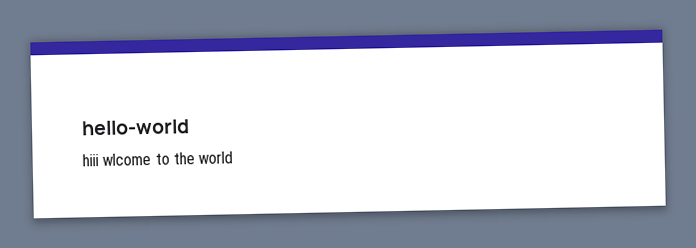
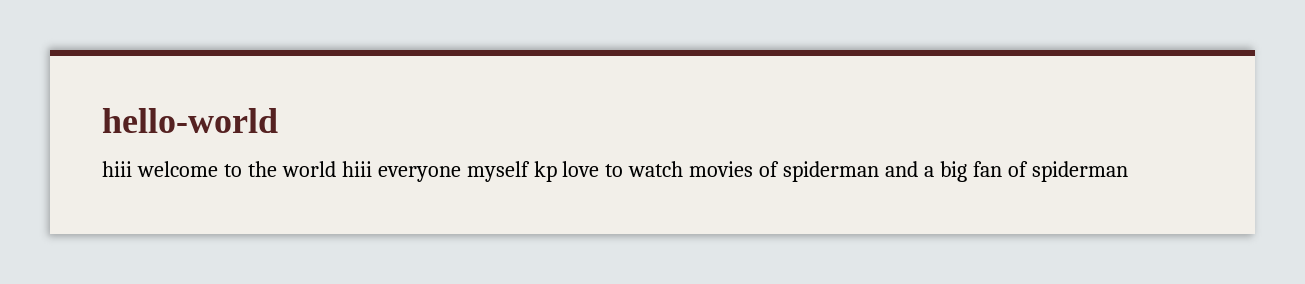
[102,152,152,166] wlcome -> [136,161,218,177] welcome
(234, 158) none -> [341,161,1128,182] hiii everyone myself kp love to watch movies of spiderman and a big fan of spiderman

